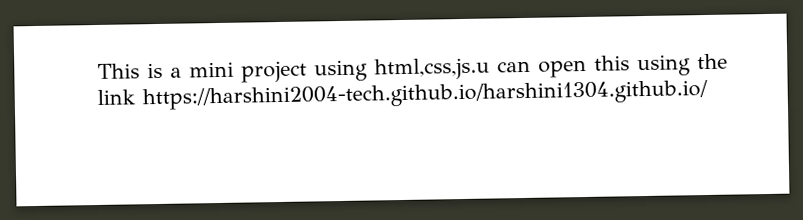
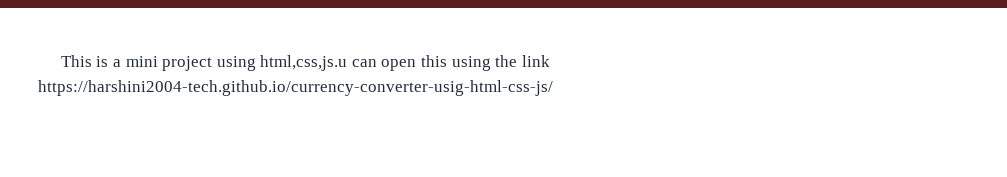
[142,79,708,111] https://harshini2004-tech.github.io/harshini1304.github.io/ -> [38,80,553,96] https://harshini2004-tech.github.io/currency-converter-usig-html-css-js/

